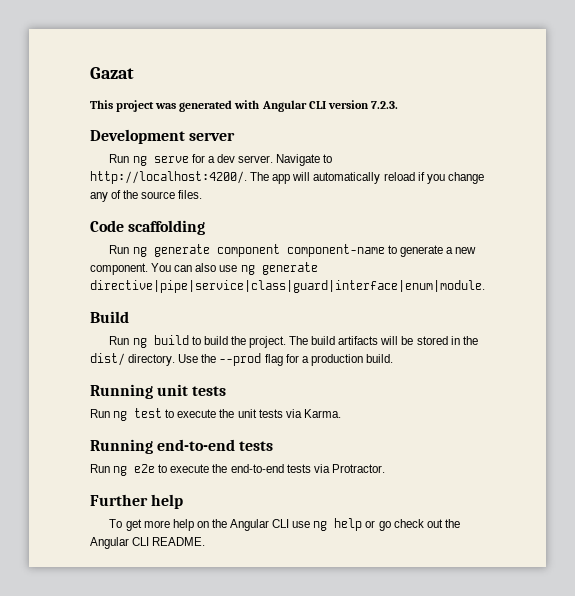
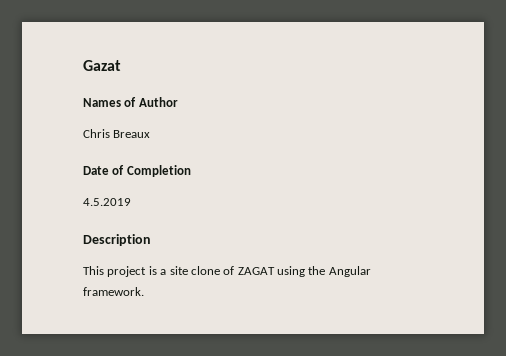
[90,100,398,112] [90,129,236,144] [109,154,333,166] [90,171,484,184] [90,190,203,202] [90,220,206,235] [109,244,476,257] [90,262,318,275] [90,280,485,293] [90,311,129,323] [109,335,478,348] [90,353,393,366] [90,384,227,399] [90,408,341,421] [90,439,274,454] [90,464,385,476] [90,494,184,509] [109,518,460,531] [90,537,206,549] This project was generated with Angular CLI version 7.2.3. // Development server // Run ng serve for a dev server. Navigate to http://localhost:4200/. The app will automatically reload if you change any of the source files. // Code scaffolding // Run ng generate component component-name to generate a new component. You can also use ng generate directive|pipe|service|class|guard|interface|enum|module. // Build // Run ng build to build the project. The build artifacts will be stored in the dist/ directory. Use the --prod flag for a production build. // Running unit tests // Run ng test to execute the unit tests via Karma. // Running end-to-end tests // Run ng e2e to execute the end-to-end tests via Protractor. // Further help // To get more help on the Angular CLI use ng help or go check out the Angular CLI README. -> [83,97,178,107] [83,129,151,138] [83,165,191,177] [83,198,131,206] [83,234,151,246] [83,266,371,277] [83,287,144,296] Names of Author // Chris Breaux // Date of Completion // 4.5.2019 // Description // This project is a site clone of ZAGAT using the Angular framework.

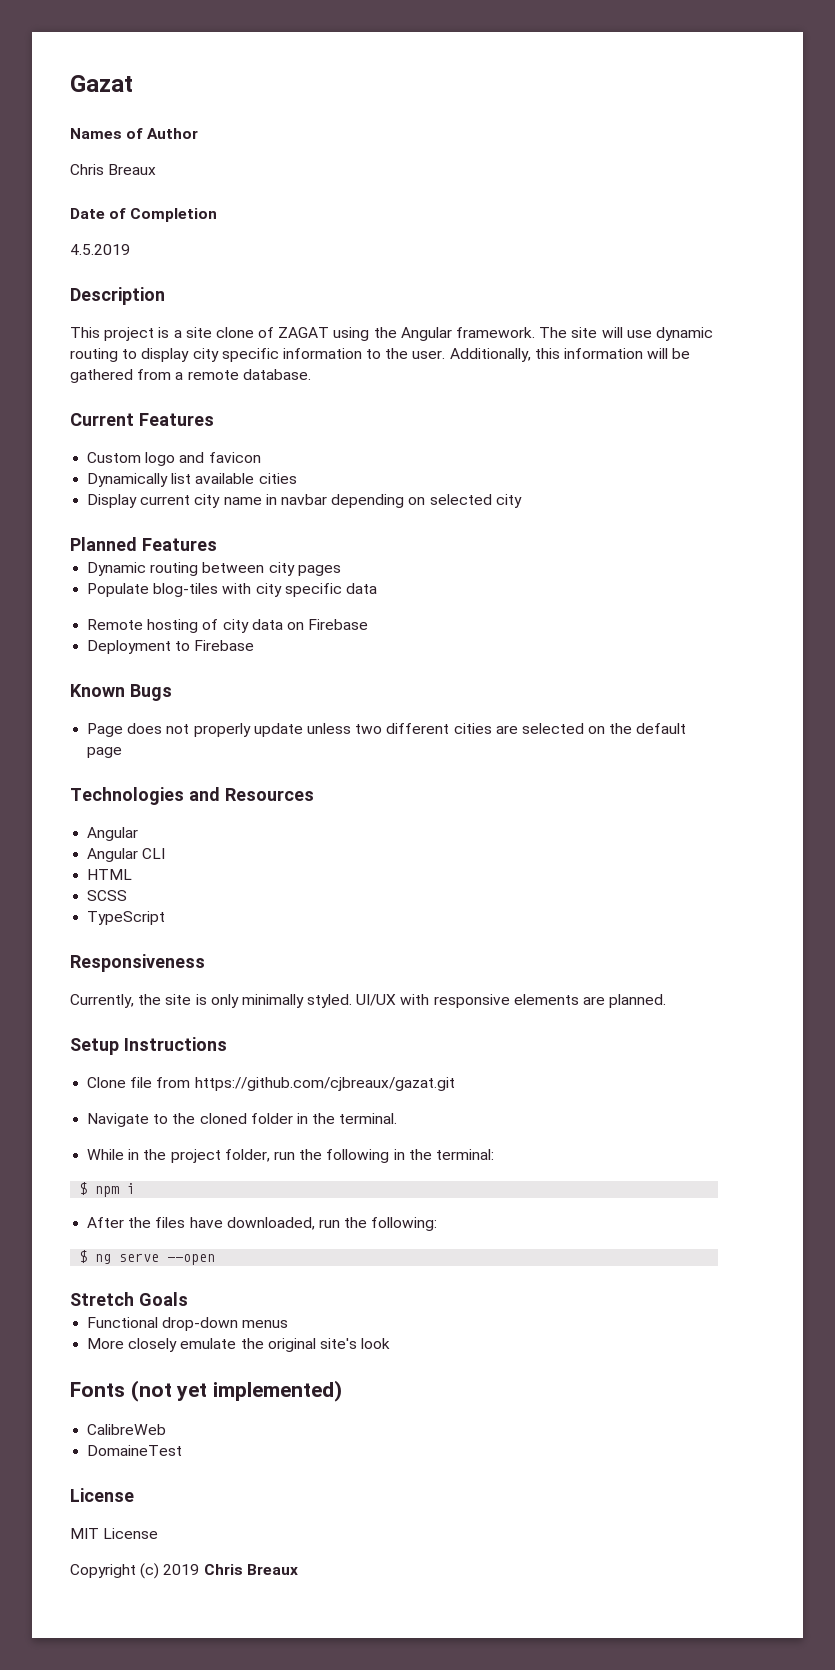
(144, 291) none -> [539,327,713,341] [70,348,691,362] [70,369,311,383] [70,413,214,426] [87,452,261,466] [87,473,297,487] [87,494,522,508] [70,537,217,551] [87,562,341,576] [87,583,377,597] [87,619,369,633] [87,640,255,654] [70,684,172,701] [87,723,687,737] [87,747,123,758] [70,787,314,805] [87,827,139,841] [87,848,166,862] [87,869,133,880] [87,890,128,901] [87,911,166,925] [70,954,205,972] [70,994,667,1008] [70,1037,227,1055] [87,1077,455,1091] [87,1113,398,1127] [87,1149,494,1163] [79,1182,136,1197] [87,1217,438,1231] [79,1250,216,1265] [70,1292,188,1306] [87,1317,289,1331] [87,1338,391,1352] [70,1380,343,1402] [87,1424,167,1435] [87,1445,183,1456] [70,1488,134,1502] [70,1528,159,1539] [70,1563,298,1579] The site will use dynamic routing to display city specific information to the user. Additionally, this information will be gathered from a remote database. // Current Features // Custom logo and favicon // Dynamically list available cities // Display current city name in navbar depending on selected city // Planned Features // Dynamic routing between city pages // Populate blog-tiles with city specific data // Remote hosting of city data on Firebase // Deployment to Firebase // Known Bugs // Page does not properly update unless two different cities are selected on the default page // Technologies and Resources // Angular // Angular CLI // HTML // SCSS // TypeScript // Responsiveness // Currently, the site is only minimally styled. UI/UX with responsive elements are planned. // Setup Instructions // Clone file from https://github.com/cjbreaux/gazat.git // Navigate to the cloned folder in the terminal. // While in the project folder, run the following in the terminal: // $ npm i // After the files have downloaded, run the following: // $ ng serve --open // Stretch Goals // Functional drop-down menus // More closely emulate the original site's look // Fonts (not yet implemented) // CalibreWeb // DomaineTest // License // MIT License // Copyright (c) 2019 Chris Breaux

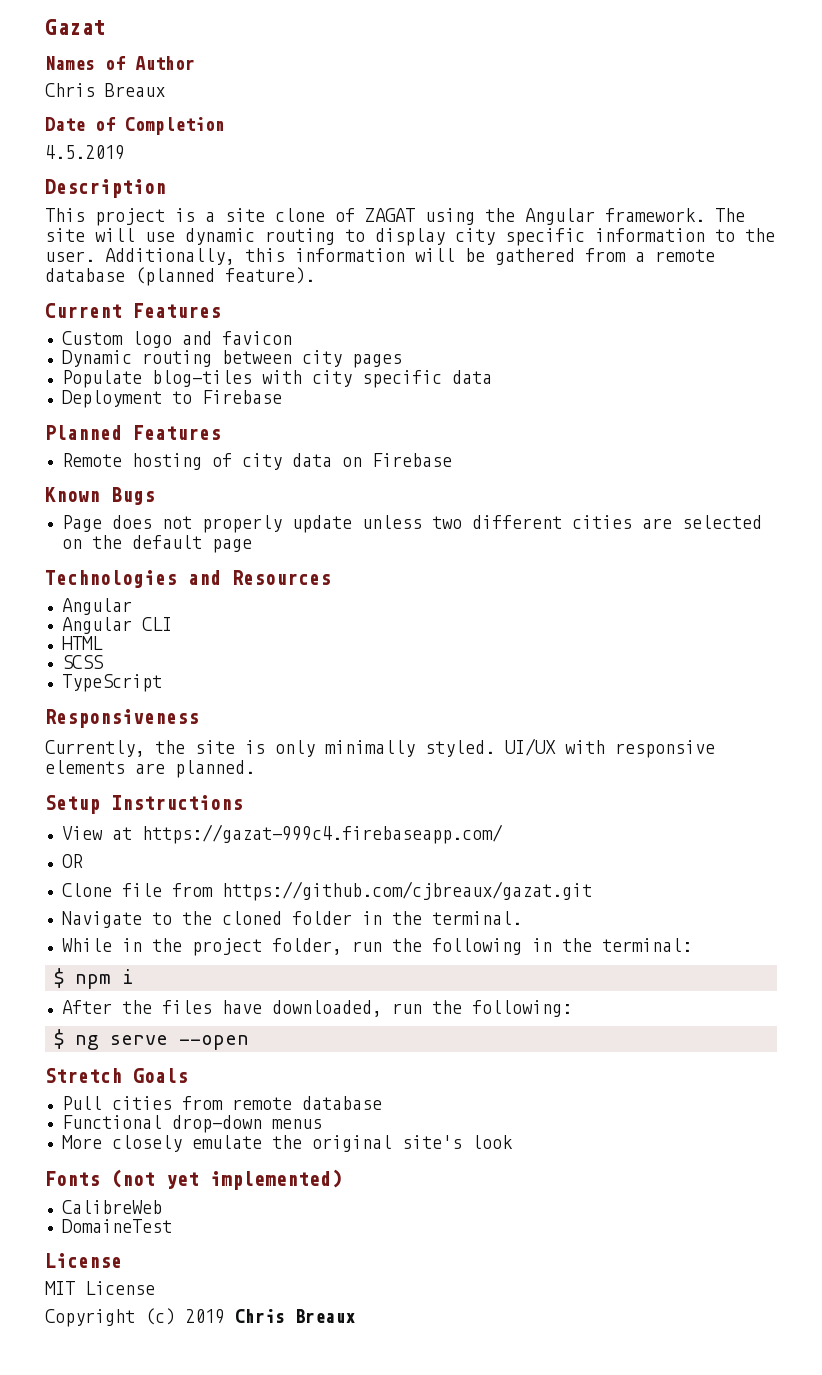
[242,369,311,380] database. -> [45,267,315,286] database (planned feature).
[87,473,297,487] [87,494,522,508] [70,537,217,551] // Dynamically list available cities // Display current city name in navbar depending on selected city // Planned Features -> (292, 338) none
(377, 588) none -> [61,390,282,408] [45,425,221,440] // Deployment to Firebase // Planned Features
[87,640,255,654] // Deployment to Firebase -> (452, 460) none
(227, 1044) none -> [61,824,503,844] [61,854,83,868] // View at https://gazat-999c4.firebaseapp.com/ // OR
(188, 1299) none -> [61,1096,382,1110] // Pull cities from remote database

